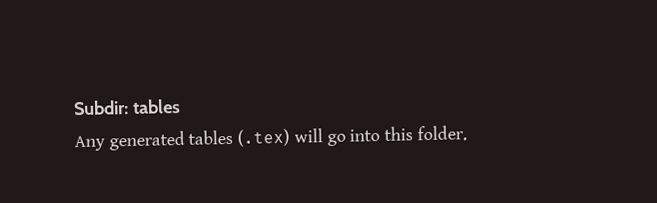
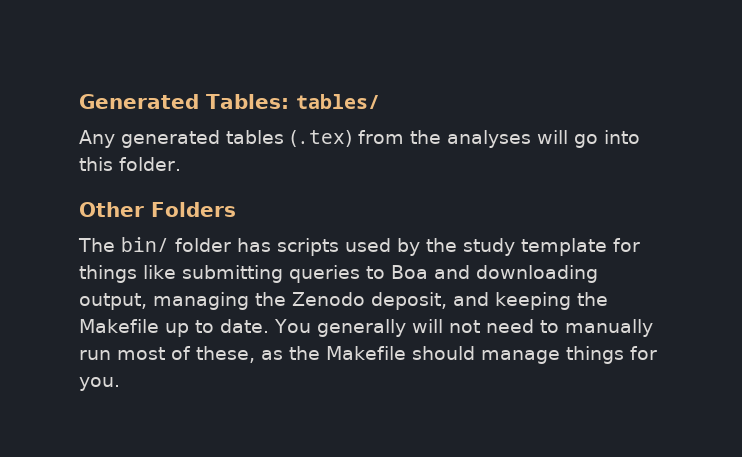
[73,98,181,116] Subdir: tables -> [79,94,380,109] Generated Tables: tables/
(291, 137) none -> [358,130,531,148] from the analyses
(467, 133) none -> [79,202,236,217] [78,237,640,256] [79,265,598,283] [79,292,608,310] [79,319,653,337] [79,346,657,364] [79,377,120,391] // Other Folders // The bin/ folder has scripts used by the study template for things like submitting queries to Boa and downloading output, managing the Zenodo deposit, and keeping the Makefile up to date. You generally will not need to manually run most of these, as the Makefile should manage things for you.

